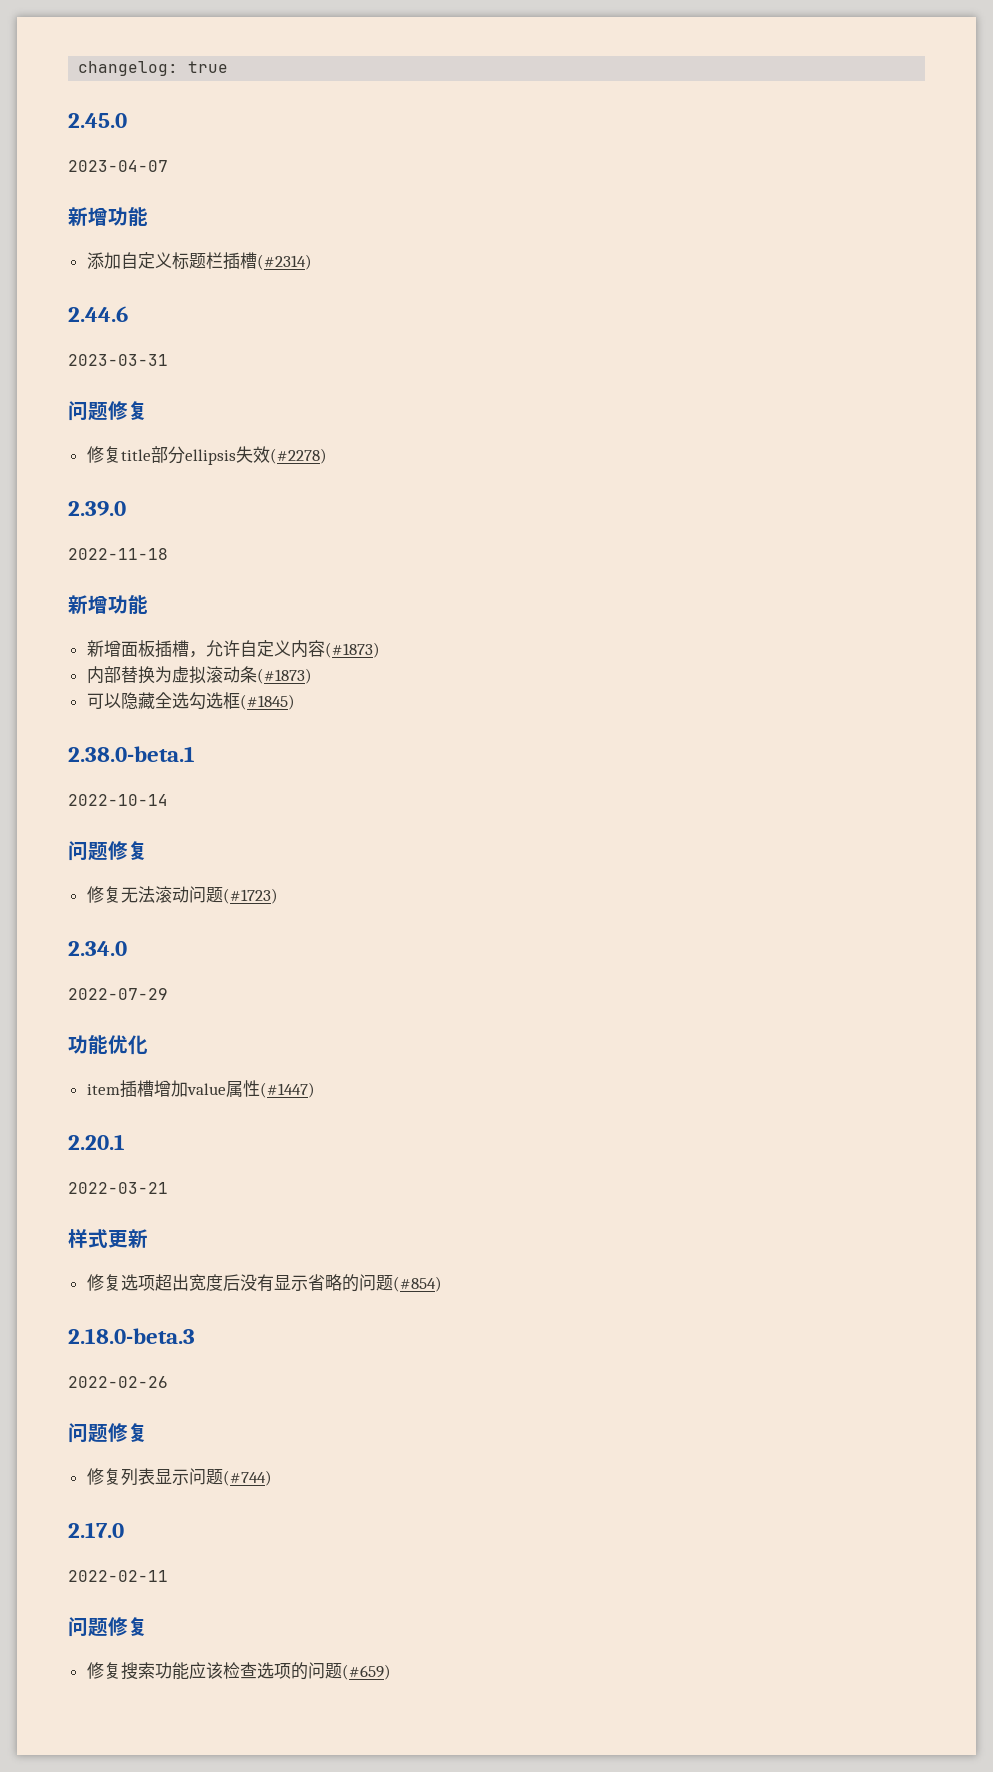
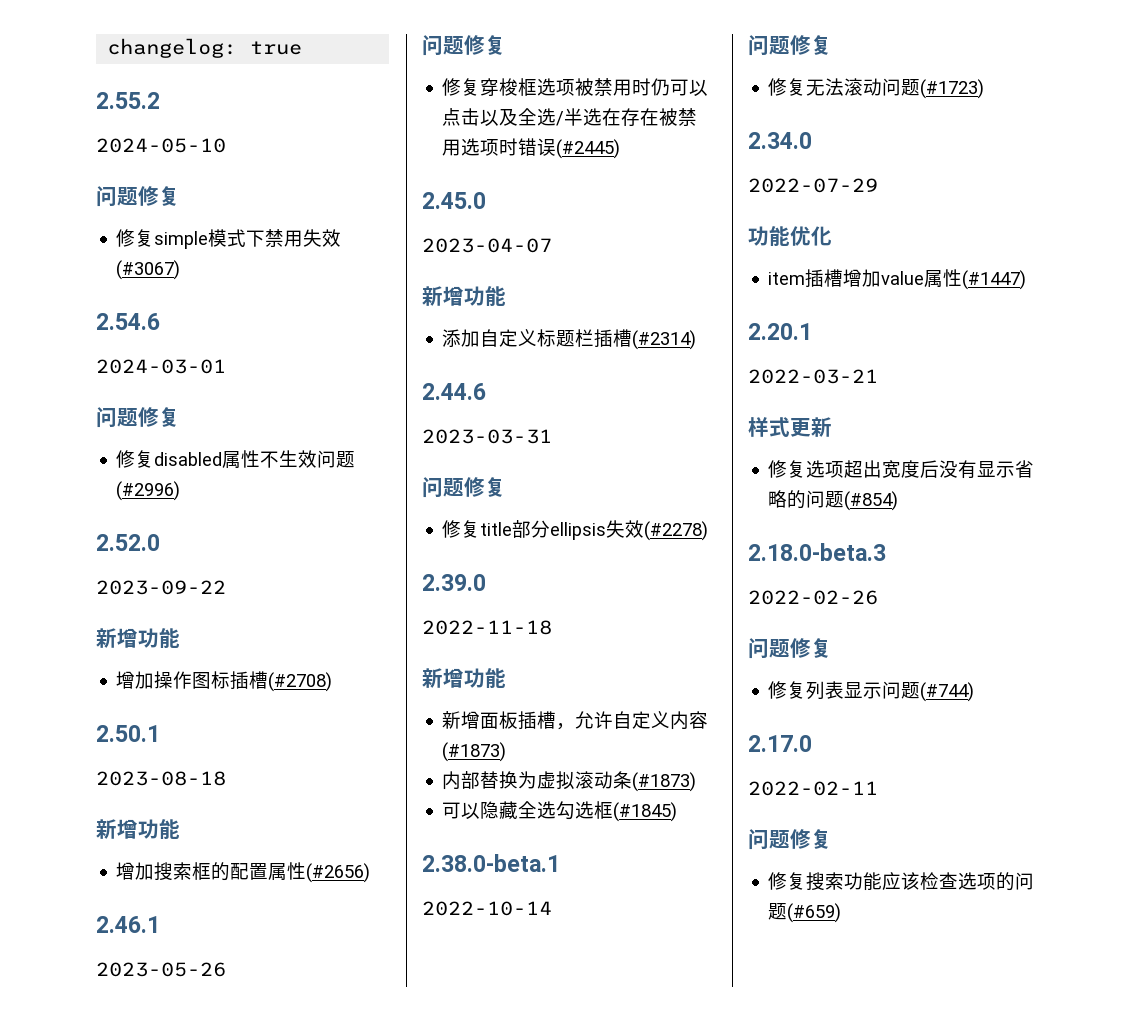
(229, 67) none -> [96,92,160,109] [96,138,226,153] [96,186,180,207] [116,229,342,249] [116,260,181,280] [96,313,160,330] [96,359,226,374] [96,407,180,428] [116,450,356,469] [116,481,181,501] [96,534,160,551] [96,580,226,595] [96,628,180,648] [116,671,333,692] [96,725,160,742] [96,771,226,786] [96,819,180,839] [116,862,371,883] [96,916,160,933] [96,962,226,977] [422,35,506,56] [442,78,709,97] [442,108,698,126] [442,138,621,159] // 2.55.2 // 2024-05-10 // 问题修复 // 修复simple模式下禁用失效(#3067) // 2.54.6 // 2024-03-01 // 问题修复 // 修复disabled属性不生效问题(#2996) // 2.52.0 // 2023-09-22 // 新增功能 // 增加操作图标插槽(#2708) // 2.50.1 // 2023-08-18 // 新增功能 // 增加搜索框的配置属性(#2656) // 2.46.1 // 2023-05-26 // 问题修复 // 修复穿梭框选项被禁用时仍可以点击以及全选/半选在存在被禁用选项时错误(#2445)

